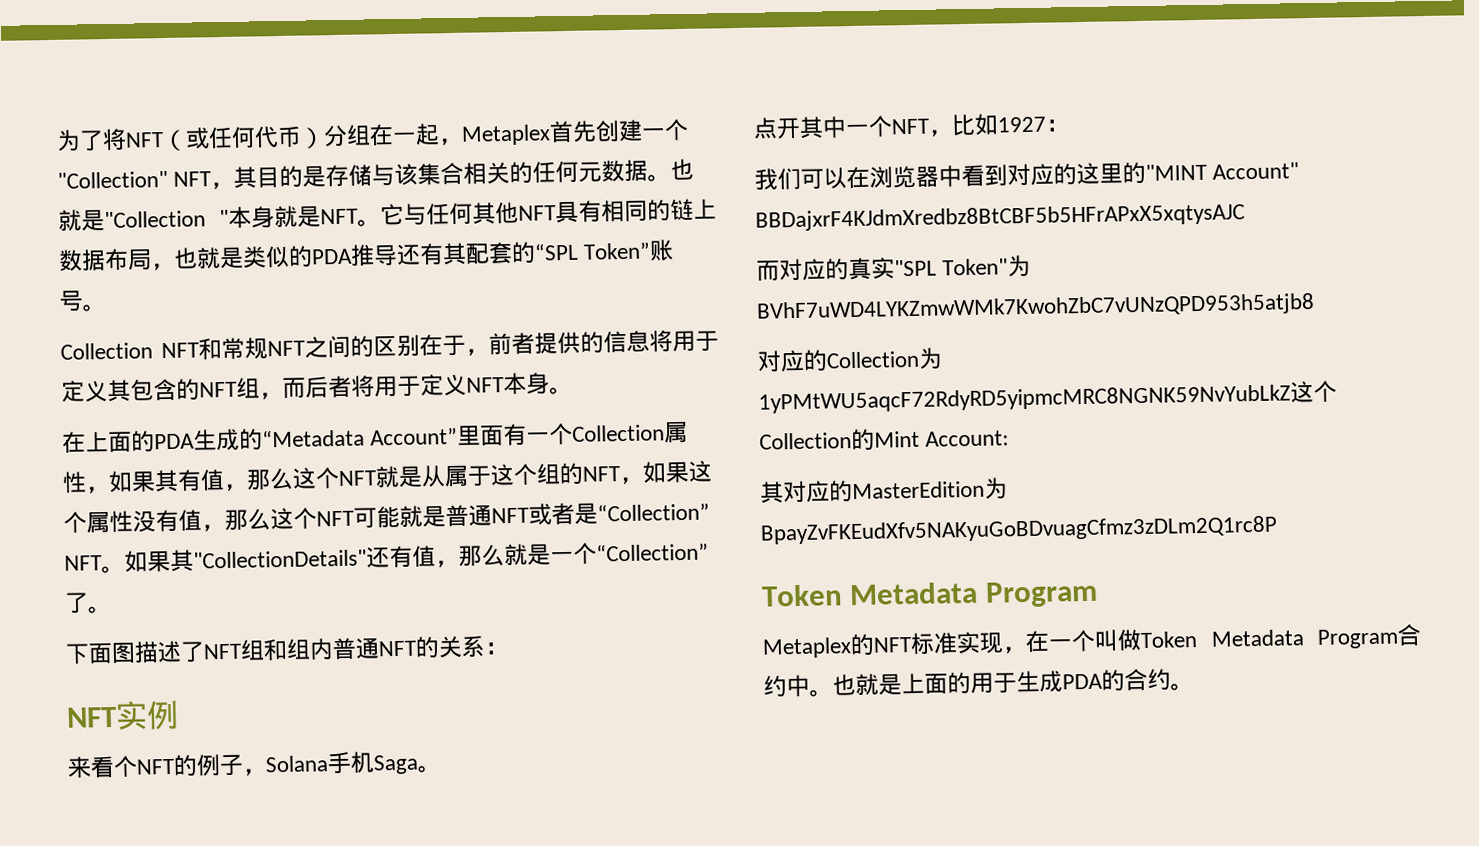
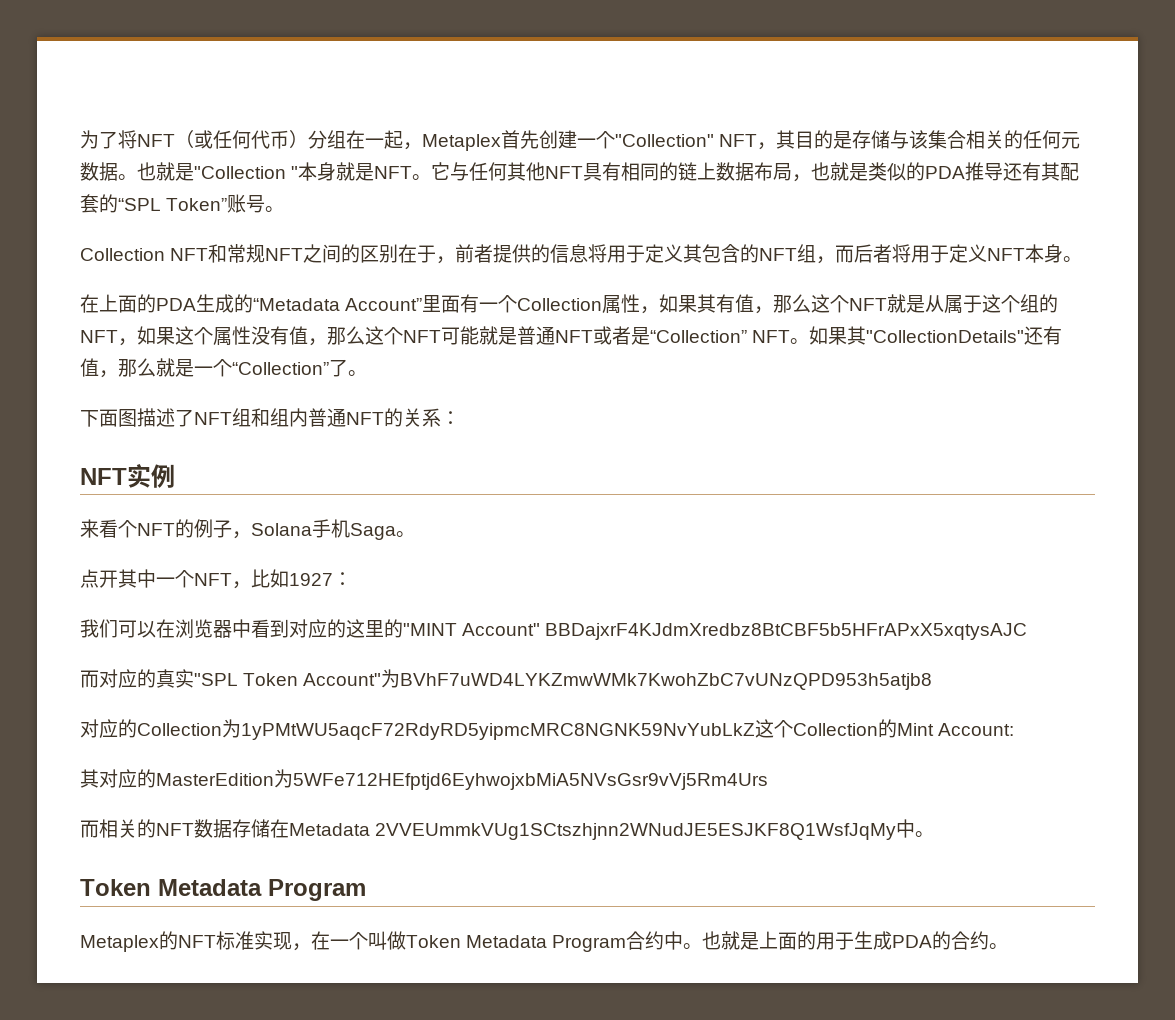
[942,258,1009,276] Token" -> [243,673,382,686] Token Account"
[760,515,1278,545] BpayZvFKEudXfv5NAKyuGoBDvuagCfmz3zDLm2Q1rc8P -> [293,773,768,790] [80,819,935,840] 5WFe712HEfptjd6EyhwojxbMiA5NVsGsr9vVj5Rm4Urs // 而相关的NFT数据存储在Metadata 2VVEUmmkVUg1SCtszhjnn2WNudJE5ESJKF8Q1WsfJqMy中。

